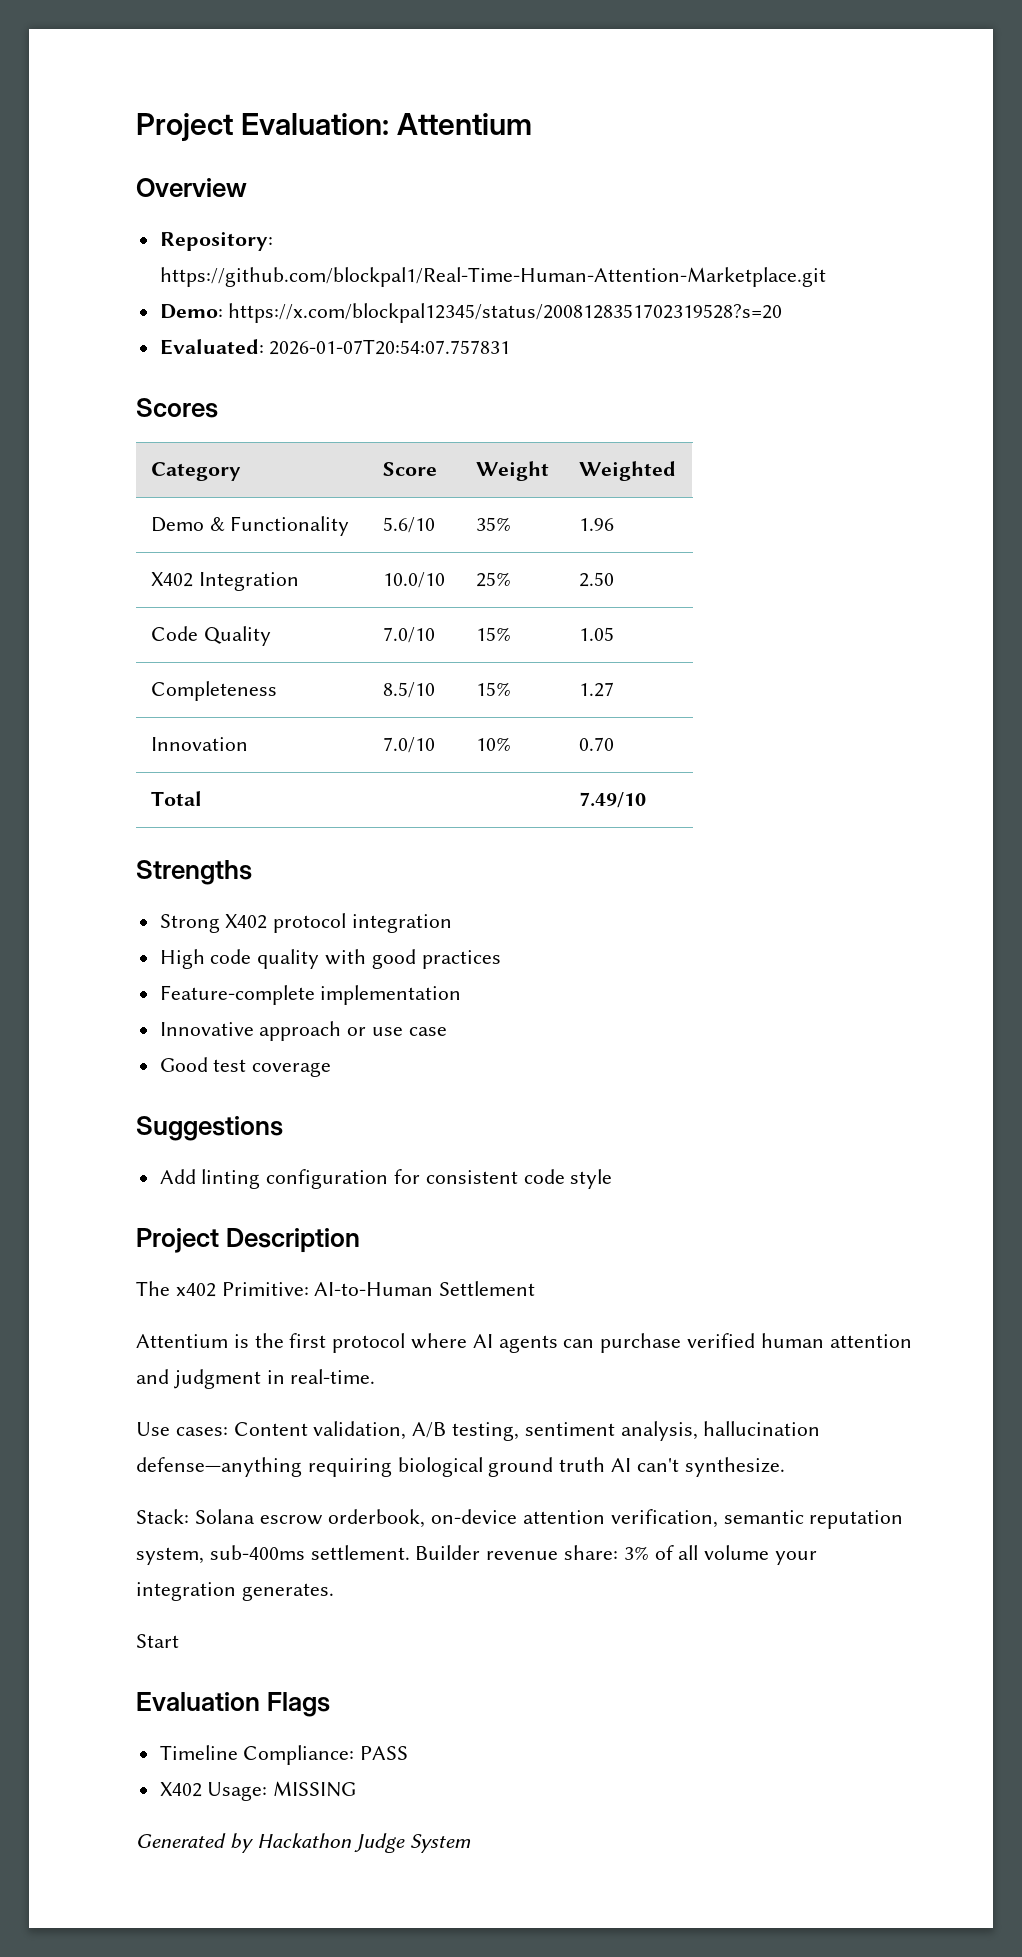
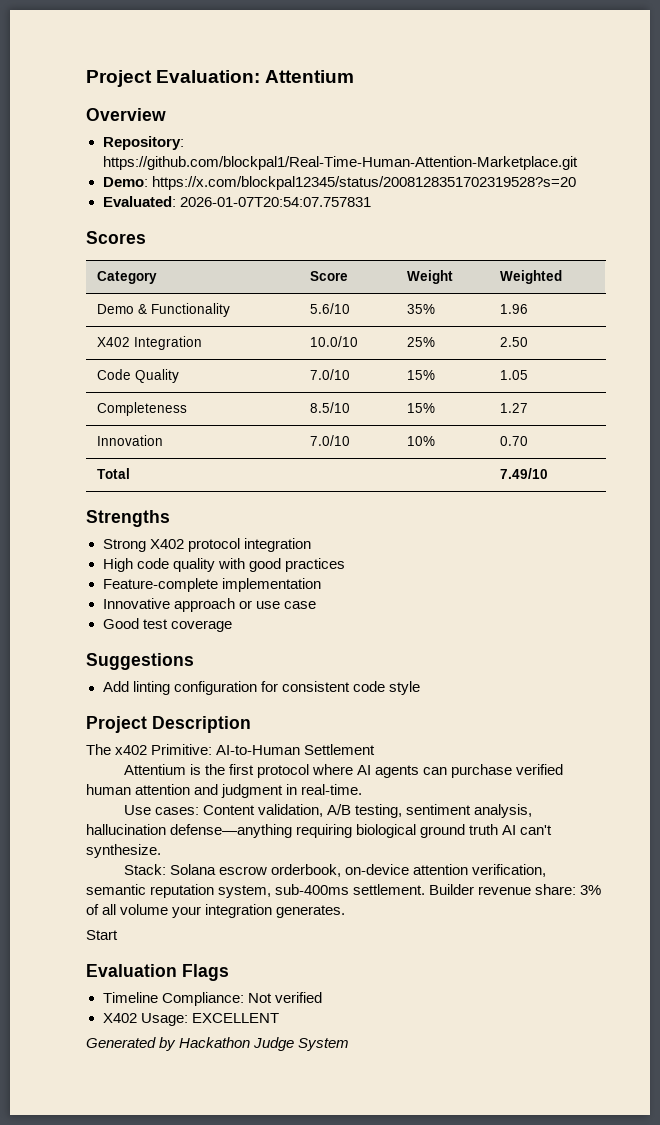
[360,1746,409,1760] PASS -> [247,992,322,1003] Not verified
[273,1781,357,1797] MISSING -> [191,1013,279,1023] EXCELLENT

